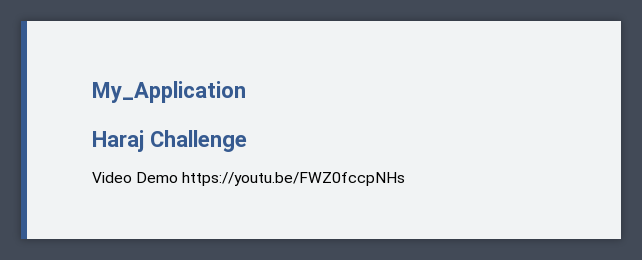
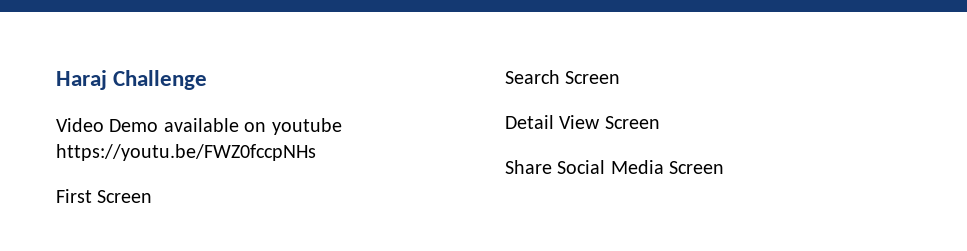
[92,81,246,103] My_Application // -> (56, 80) none
[182,172,406,186] https://youtu.be/FWZ0fccpNHs -> [163,118,342,135] [56,144,316,161] [56,189,153,203] [505,70,621,84] [505,115,660,129] [505,160,725,174] available on youtube https://youtu.be/FWZ0fccpNHs // First Screen // Search Screen // Detail View Screen // Share Social Media Screen

